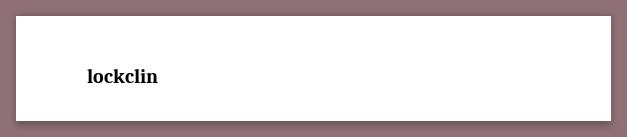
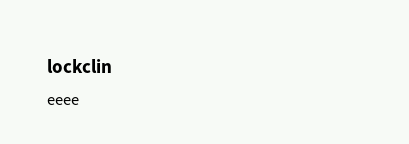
(158, 75) none -> [47,97,79,105] // eeee

